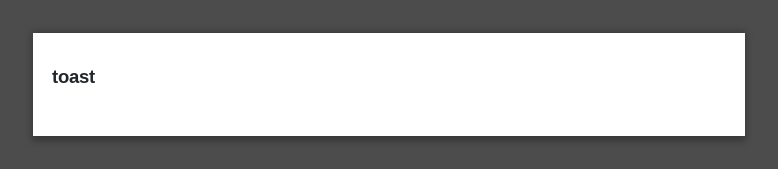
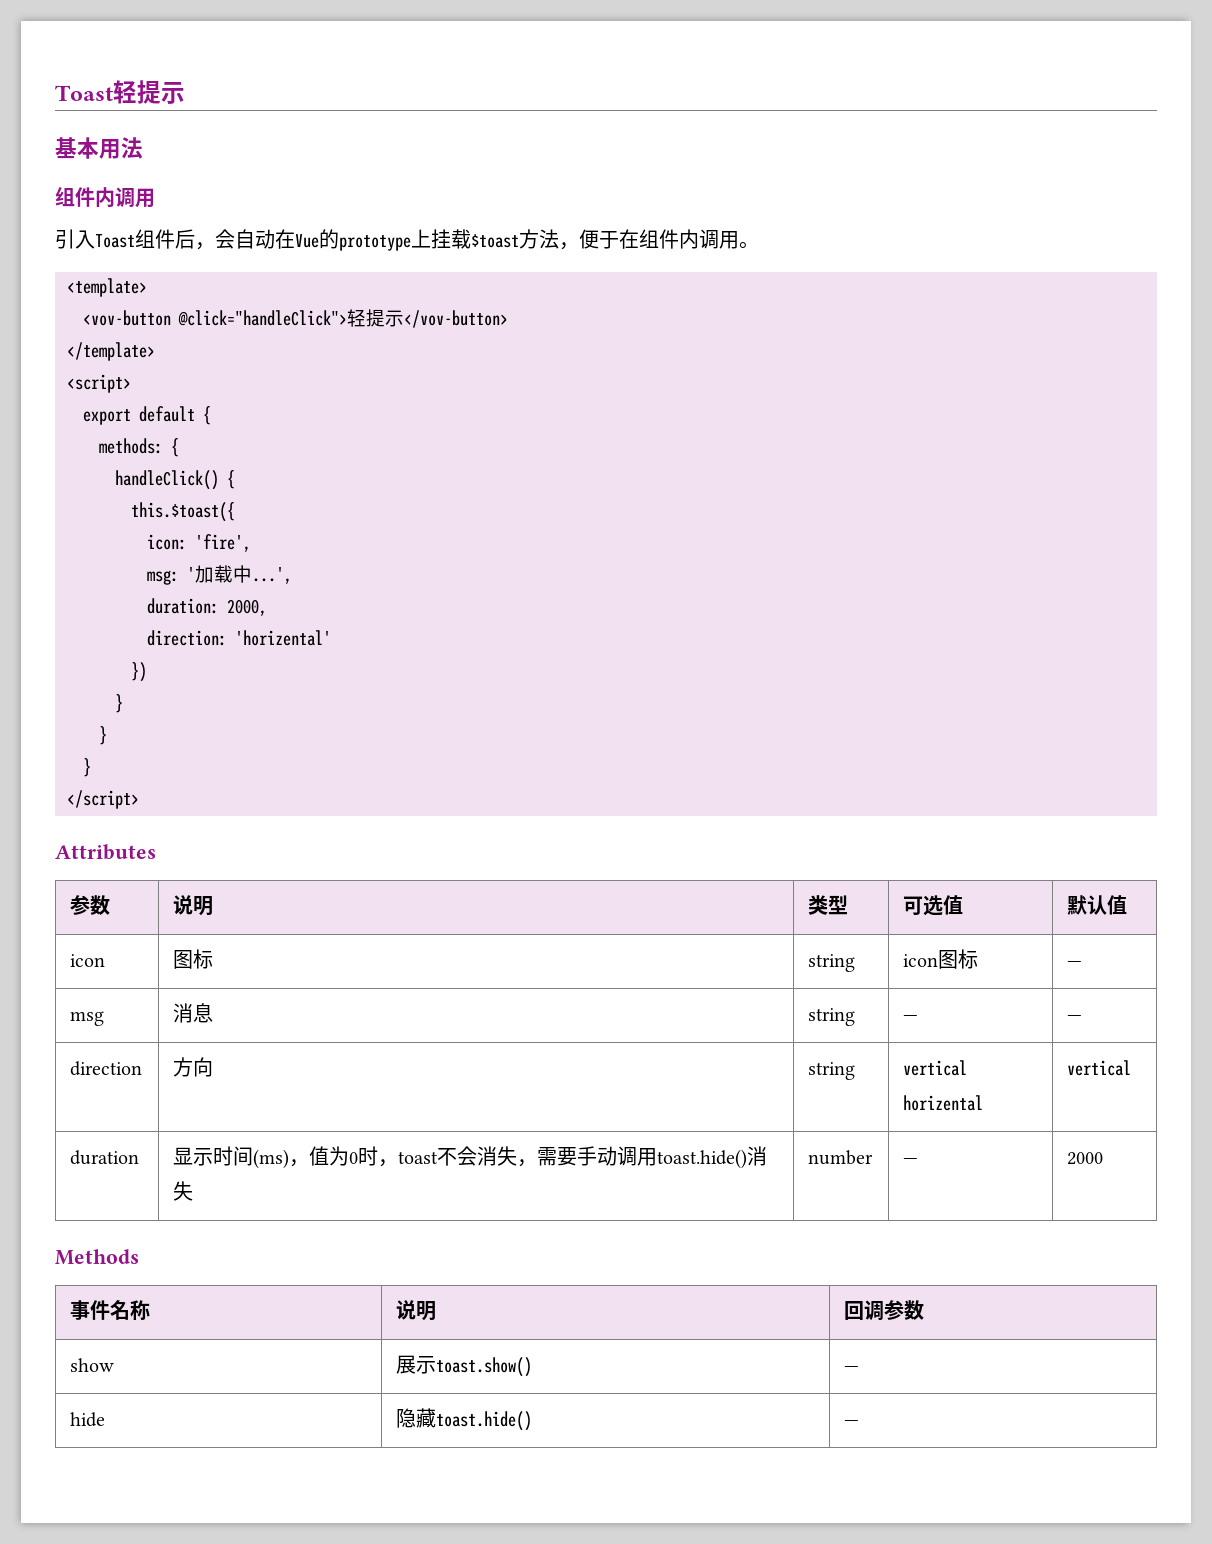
[52,70,95,83] toast -> [55,80,185,104] [55,137,143,159] [55,187,155,208] [55,229,759,251] [67,278,147,297] [83,309,508,328] [67,342,155,361] [67,374,131,393] [83,406,211,425] [99,438,179,457] [115,470,235,490] [131,502,235,522] [147,534,251,552] [147,565,292,585] [147,598,267,616] [147,630,331,646] [131,662,147,682] [115,694,123,713] [99,726,107,745] [83,758,91,777] [67,790,139,809] [55,844,156,860] [70,895,111,915] [173,895,214,916] [808,895,849,915] [903,895,964,916] [1067,895,1128,915] [70,954,106,967] [173,949,214,969] [808,954,856,972] [903,949,979,969] [1067,961,1083,967] [70,1011,105,1026] [173,1003,214,1023] [808,1008,856,1026] [903,1015,919,1021] [1067,1015,1083,1021] [70,1061,143,1076] [173,1057,214,1077] [808,1062,856,1080] [903,1060,968,1076] [903,1095,984,1111] [1067,1060,1132,1076] [70,1150,140,1165] [173,1146,768,1169] [173,1181,194,1201] [808,1150,874,1165] [903,1158,919,1164] [1067,1152,1104,1165] [55,1249,139,1265] [70,1300,151,1321] [396,1300,437,1321] [844,1300,925,1321] [70,1358,115,1372] [396,1355,533,1377] [844,1366,860,1372] [70,1412,106,1427] [396,1408,533,1431] [844,1420,860,1426] Toast轻提示 // 基本用法 // 组件内调用 // 引入Toast组件后，会自动在Vue的prototype上挂载$toast方法，便于在组件内调用。 // <template> // <vov-button @click="handleClick">轻提示</vov-button> // </template> // <script> // export default { // methods: { // handleClick() { // this.$toast({ // icon: 'fire', // msg: '加载中...', // duration: 2000, // direction: 'horizental' // }) // } // } // } // </script> // Attributes // 参数 | 说明 | 类型 | 可选值 | 默认值 // icon | 图标 | string | icon图标 | — // msg | 消息 | string | — | — // direction | 方向 | string | vertical horizental | vertical // duration | 显示时间(ms)，值为0时，toast不会消失，需要手动调用toast.hide()消失 | number | — | 2000 // Methods // 事件名称 | 说明 | 回调参数 // show | 展示toast.show() | — // hide | 隐藏toast.hide() | —

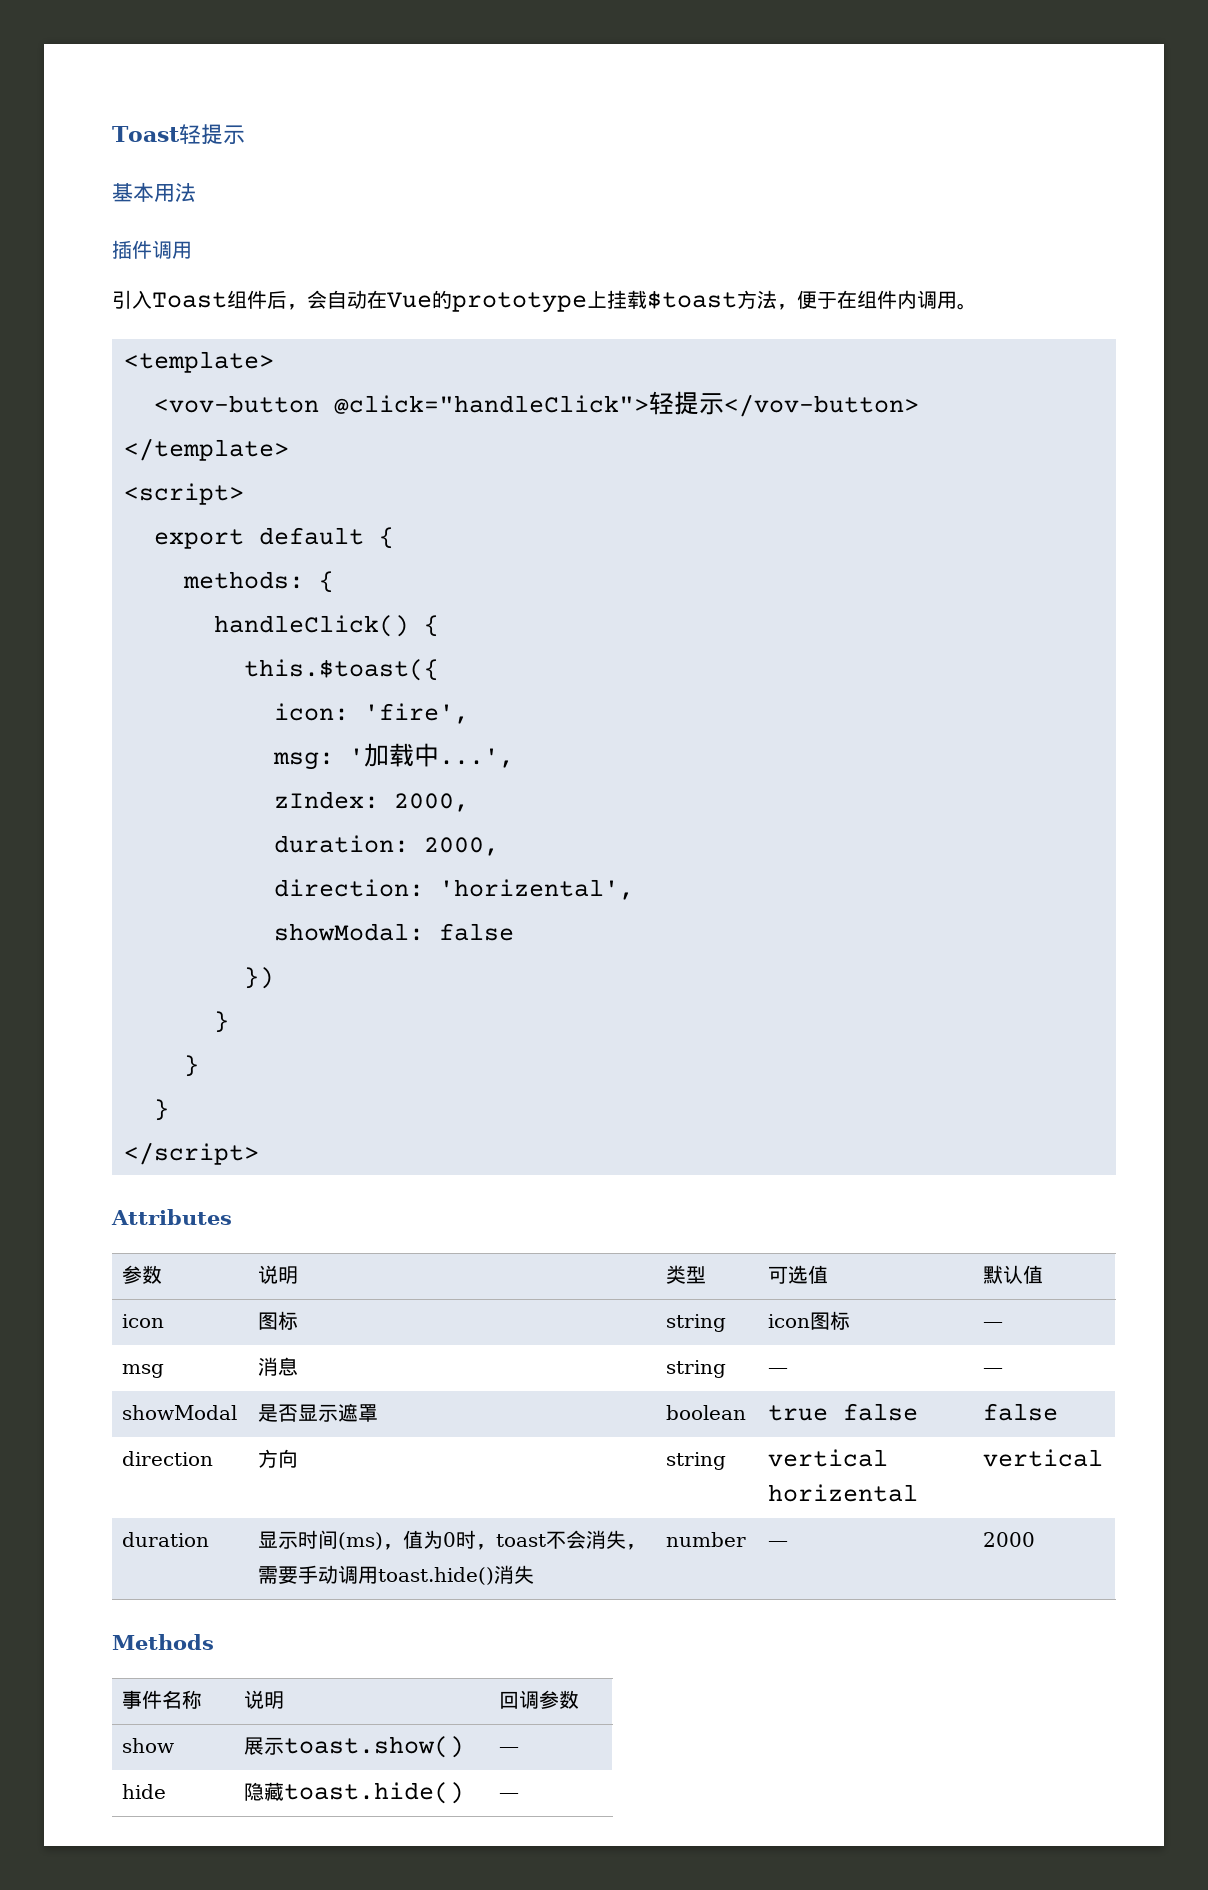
[55,187,115,208] 组件内 -> [112,240,152,259] 插件
(292, 575) none -> [274,791,469,812] // zIndex: 2000,
[235,630,331,646] 'horizental' -> [439,879,634,900] [274,923,514,941] 'horizental', // showModal: false
(1083, 1018) none -> [122,1405,238,1420] [258,1403,379,1422] [666,1405,747,1420] [768,1403,919,1421] [983,1403,1059,1421] // showModal | 是否显示遮罩 | boolean | true false | false

